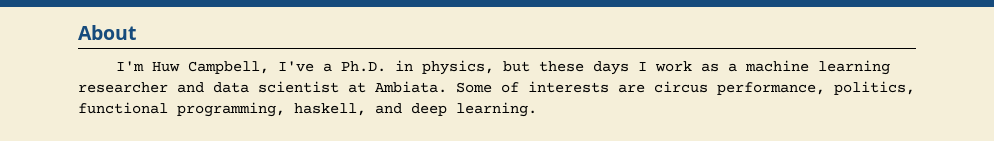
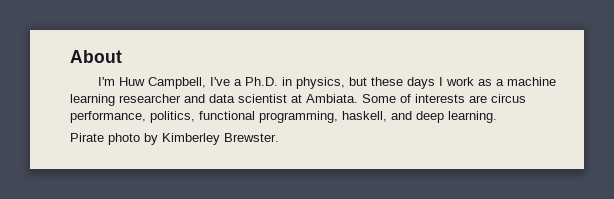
(537, 109) none -> [70,133,279,145] // Pirate photo by Kimberley Brewster.

